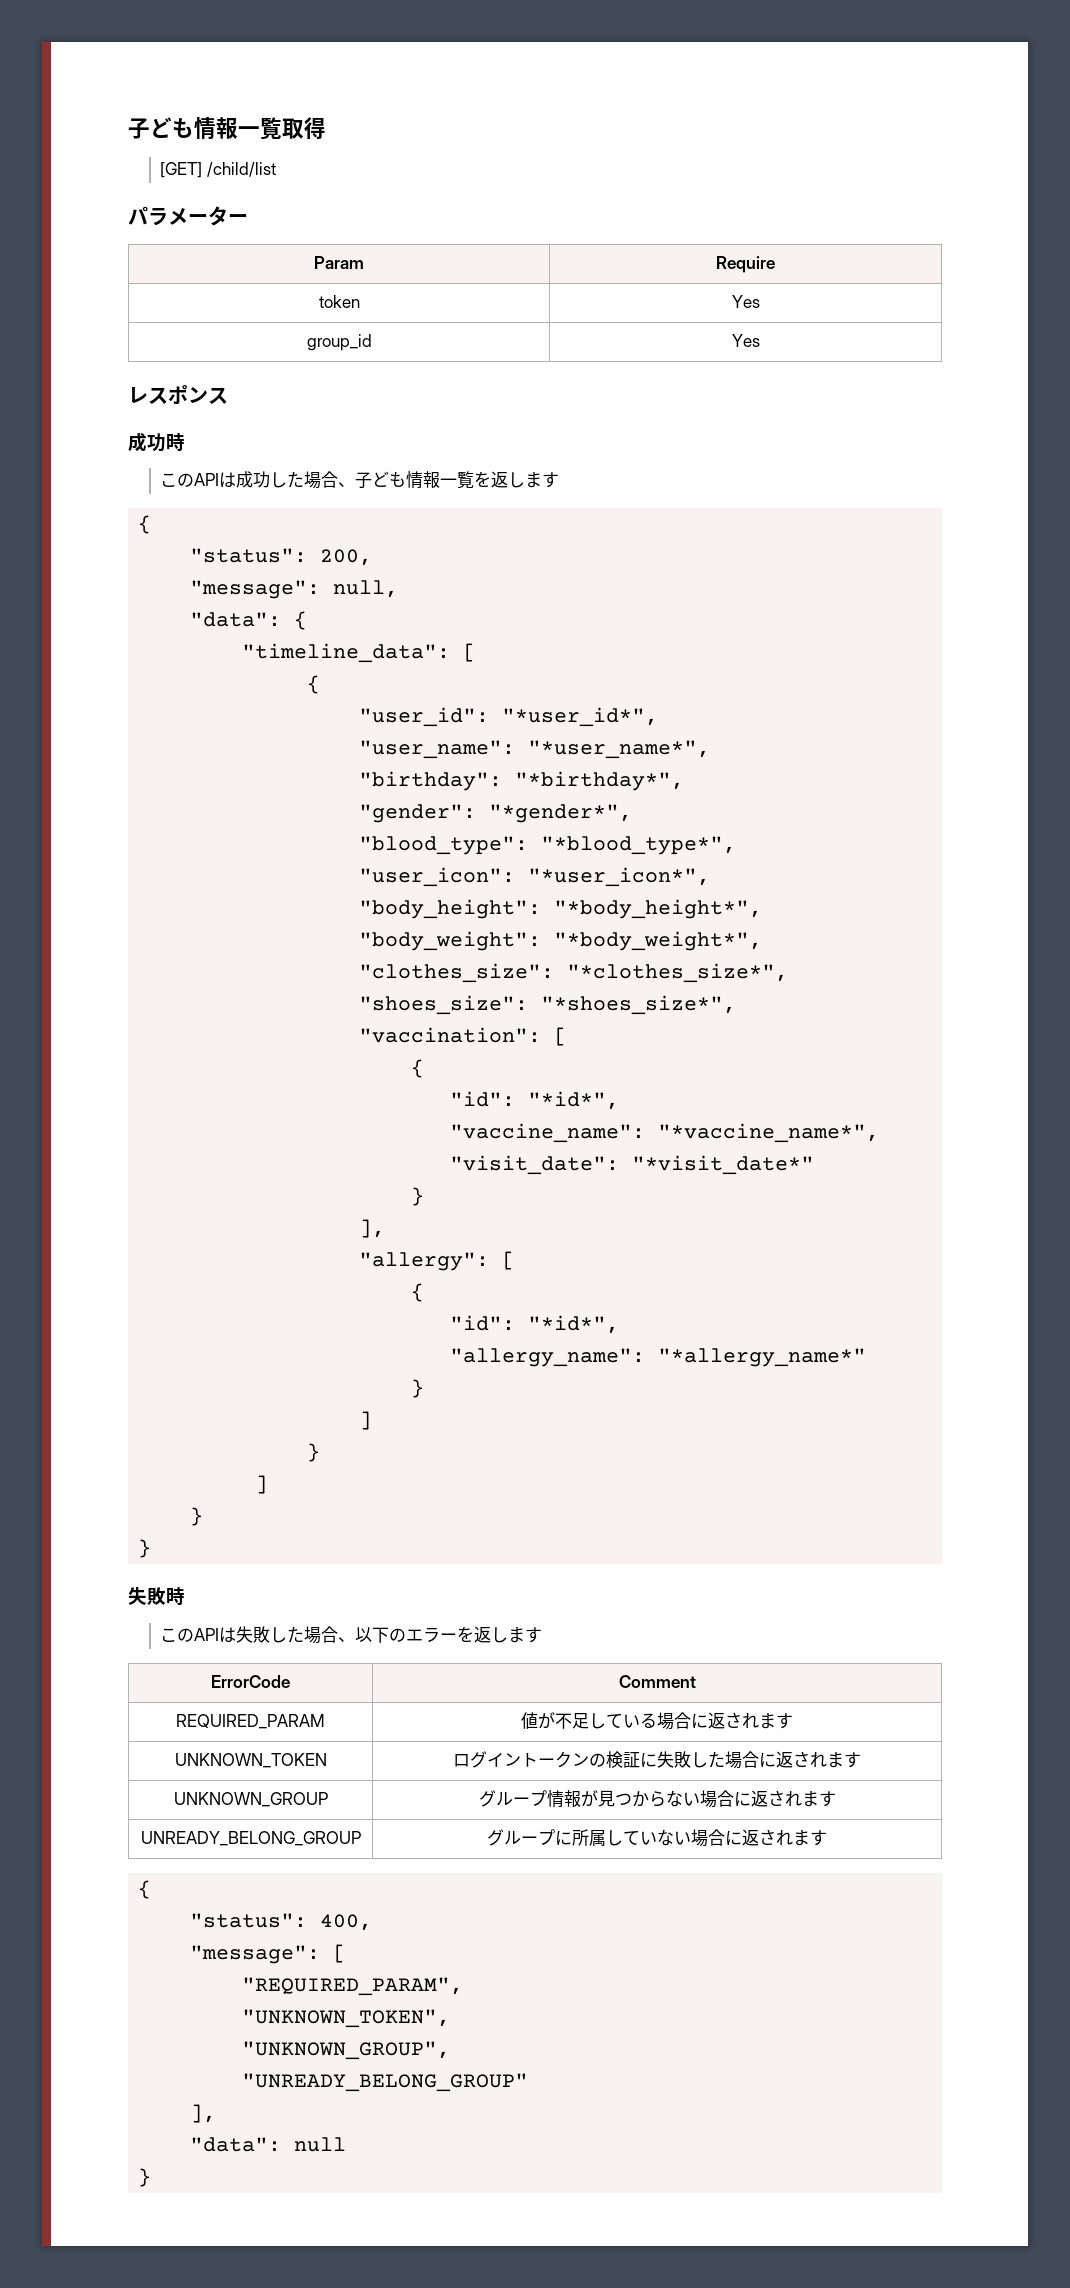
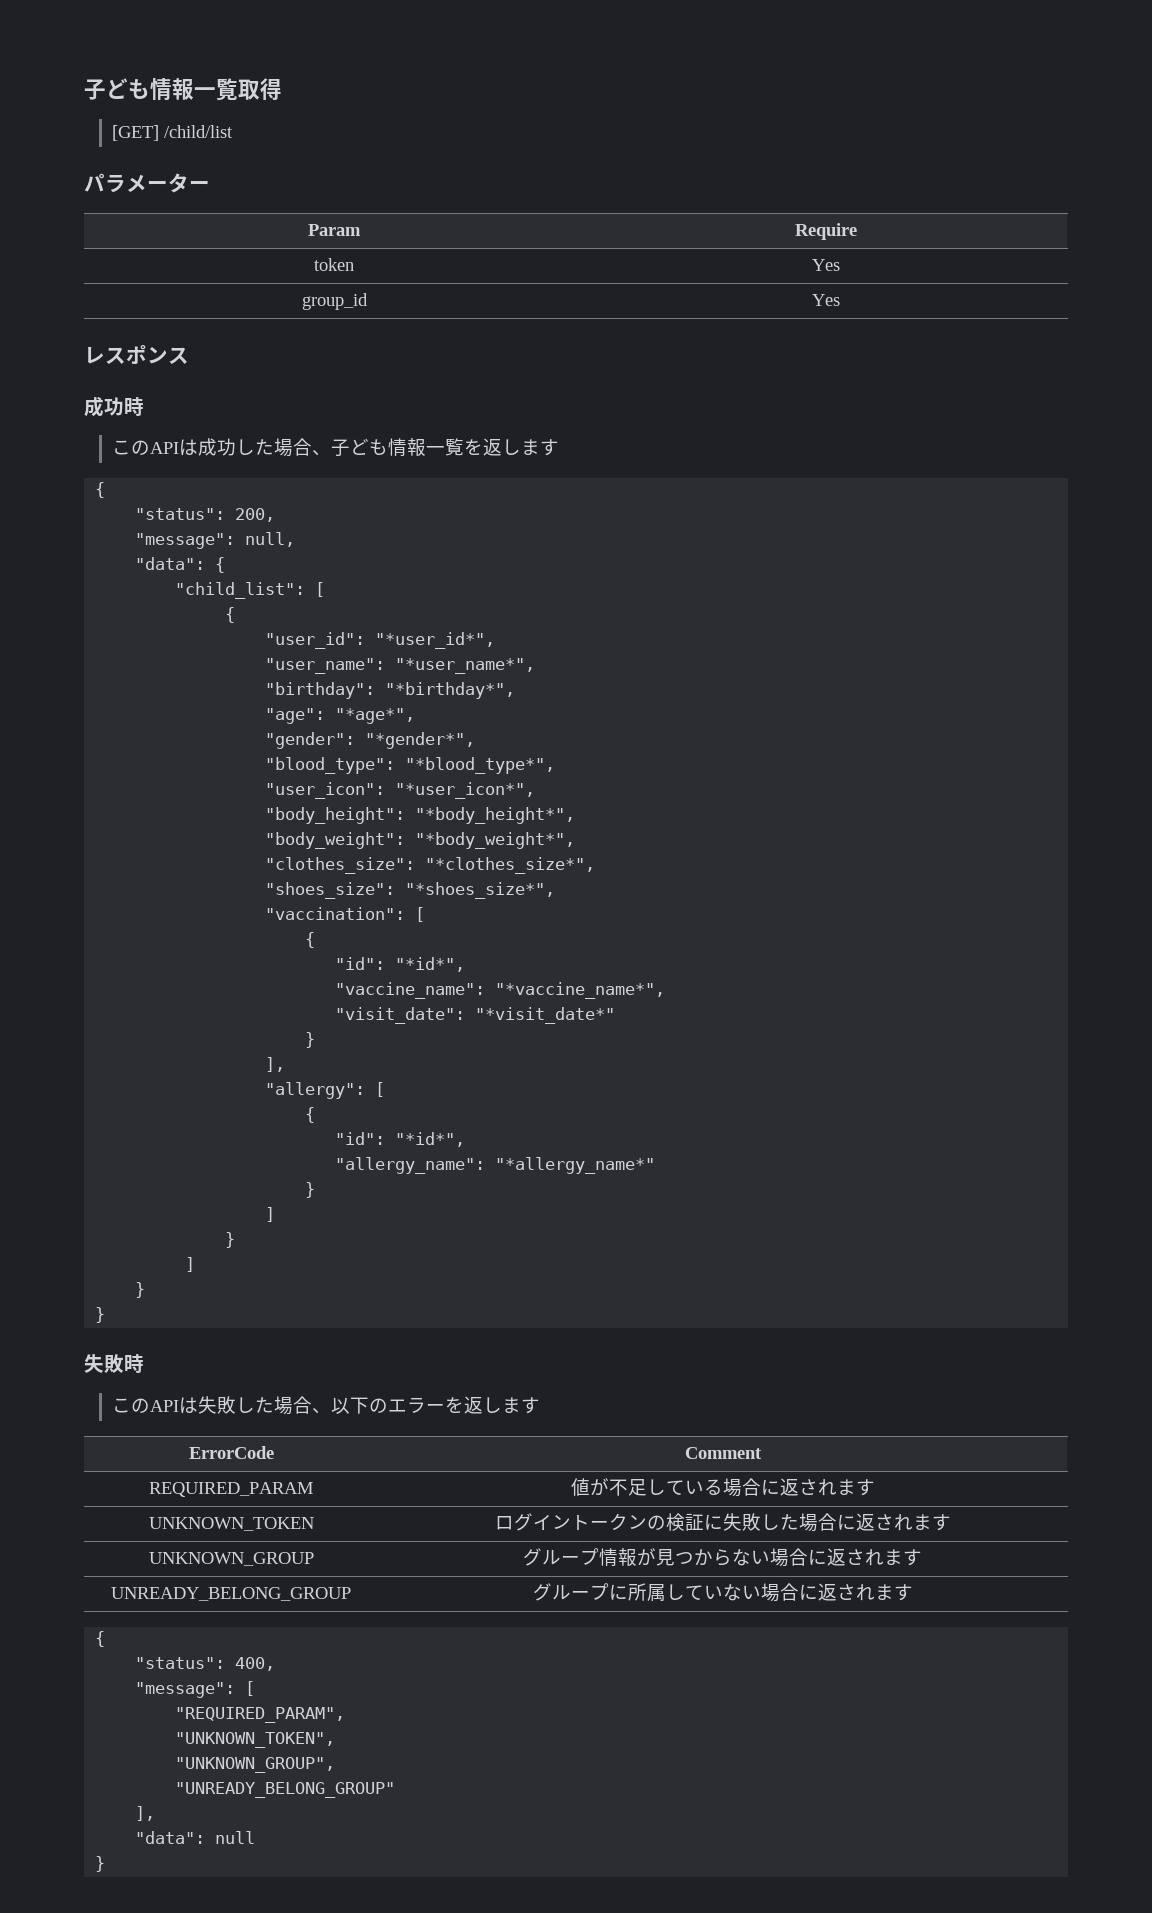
[242,643,451,663] "timeline_data": -> [175,582,306,599] "child_list":
(685, 781) none -> [265,708,416,724] // "age": "*age*",

